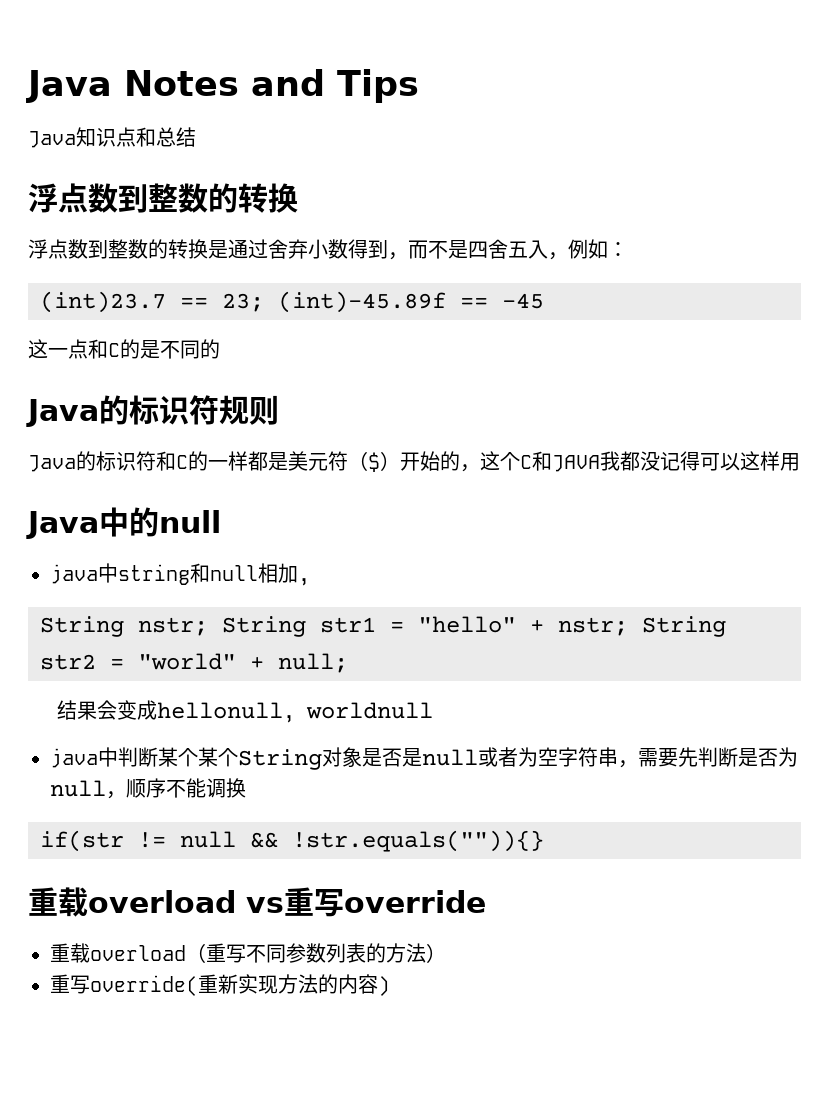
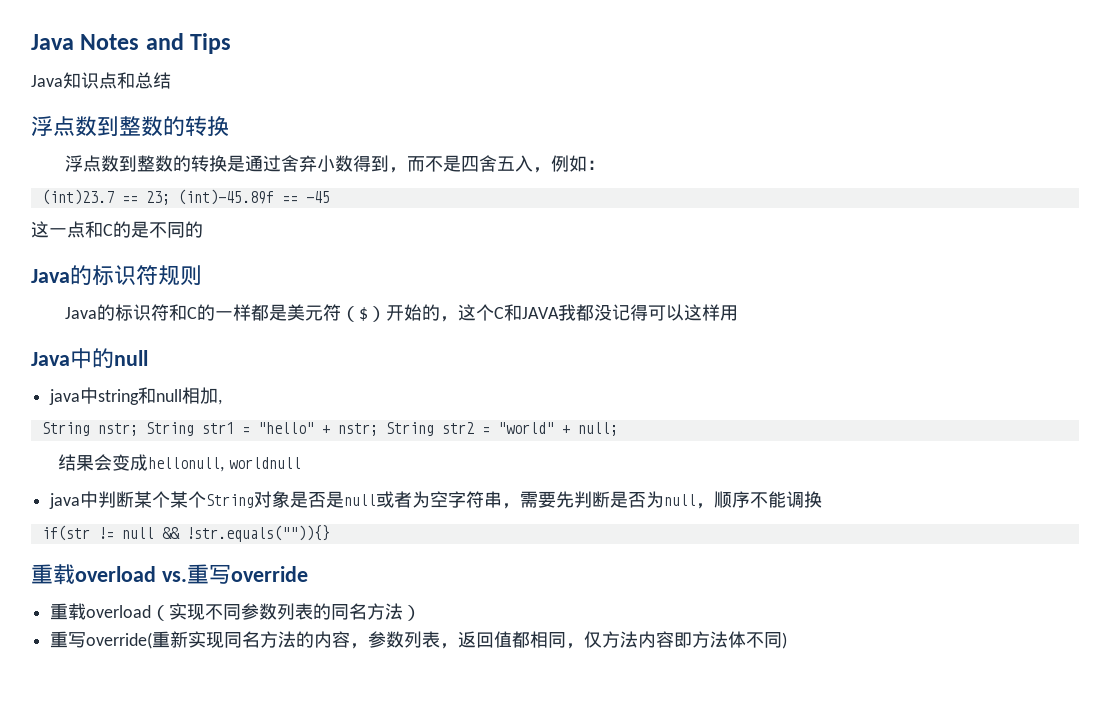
[246,897,284,913] vs -> [161,571,187,582] vs.
[206,943,246,963] 重写 -> [169,603,206,620] 实现
(386, 953) none -> [331,603,368,620] 同名
(278, 984) none -> [224,631,261,648] 同名
(378, 984) none -> [350,631,783,649] ，参数列表，返回值都相同，仅方法内容即方法体不同

